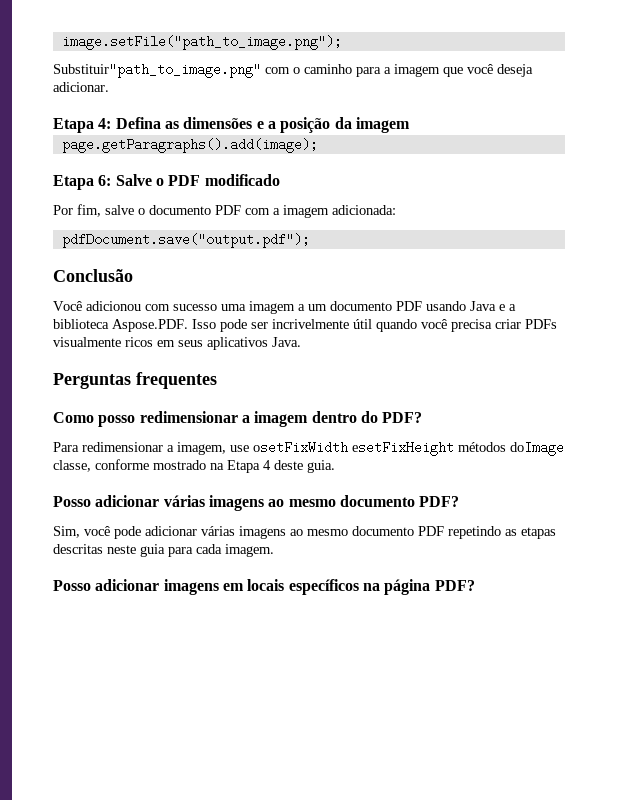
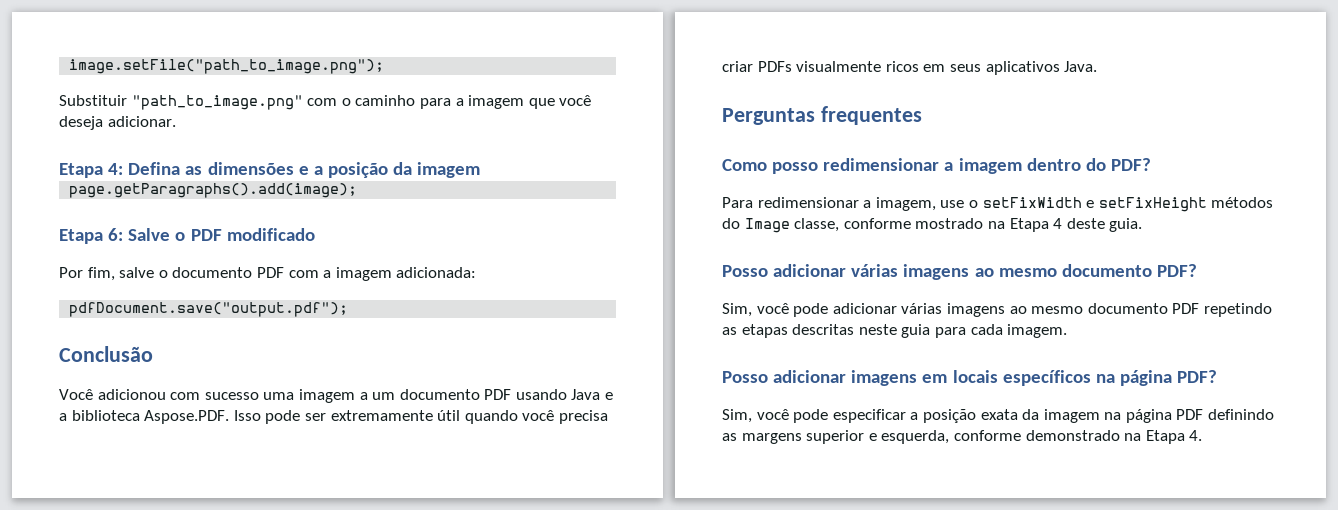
[53,63,261,78] Substituir"path_to_image.png" -> [59,95,303,110] Substituir "path_to_image.png"
[272,319,349,329] incrivelmente -> [330,410,433,421] extremamente
[253,441,564,456] osetFixWidth esetFixHeight métodos doImage -> [968,197,1274,212] [722,218,790,233] o setFixWidth e setFixHeight métodos do Image
(475, 585) none -> [722,409,1275,423] [722,430,1203,444] // Sim, você pode especificar a posição exata da imagem na página PDF definindo as margens superior e esquerda, conforme demonstrado na Etapa 4.

